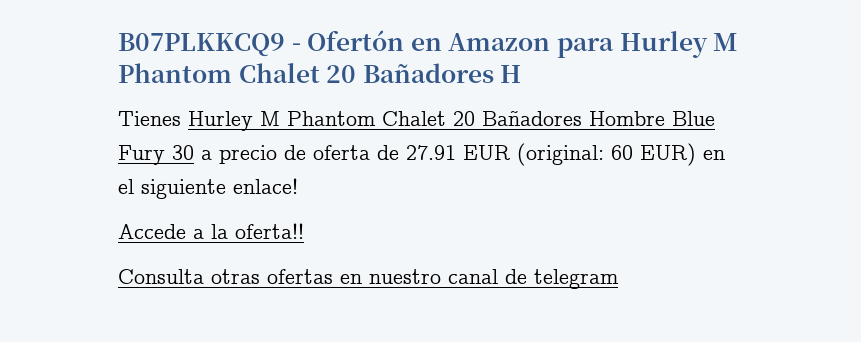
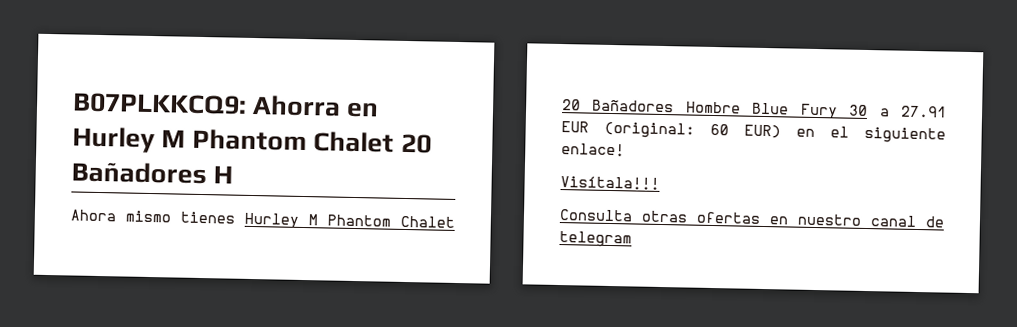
[118,30,615,58] B07PLKKCQ9 - Ofertón en Amazon para -> [72,92,380,118] B07PLKKCQ9: Ahorra en
[118,111,181,126] Tienes -> [70,209,235,224] Ahora mismo tienes
[219,145,399,164] precio de oferta de -> (890, 112) none
[118,223,304,239] Accede a la oferta!! -> [560,176,660,190] Visítala!!!

